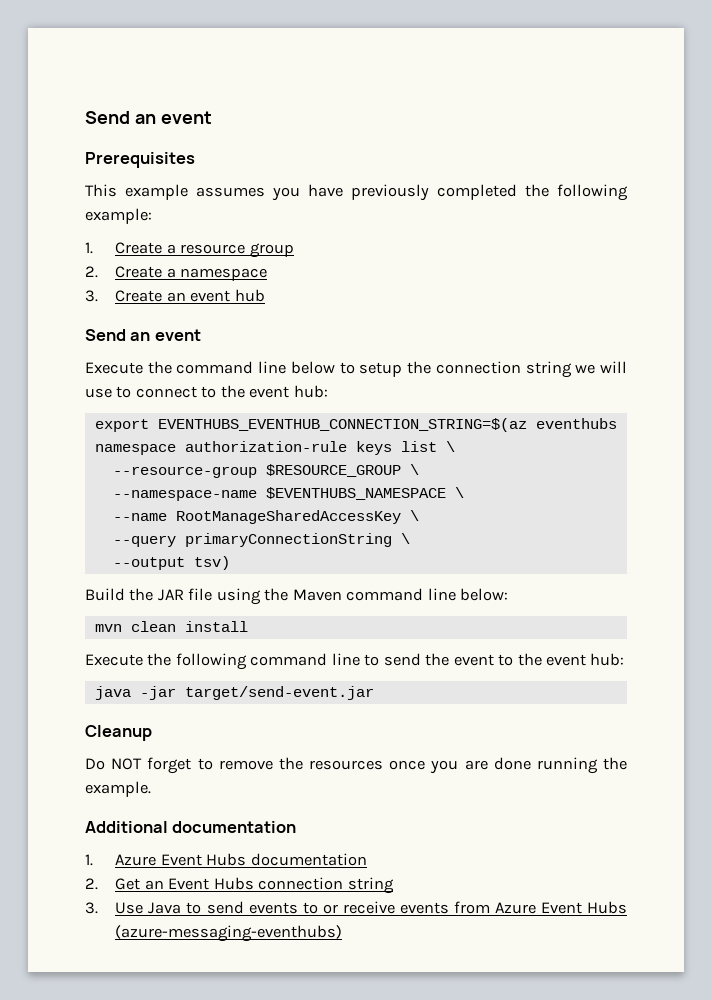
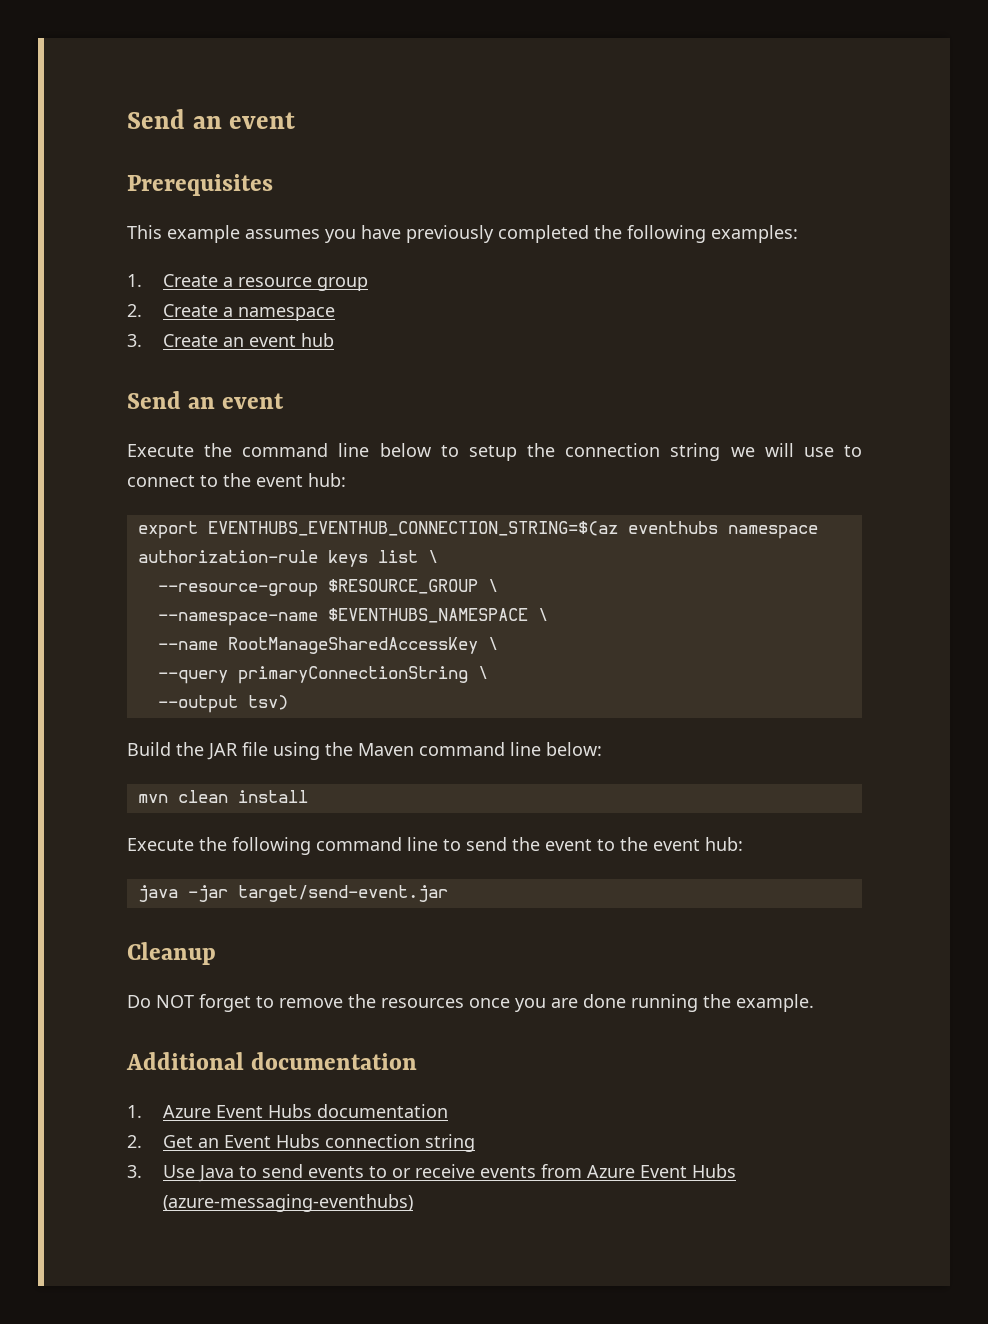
[85,208,152,224] example: -> [711,225,798,243] examples:

